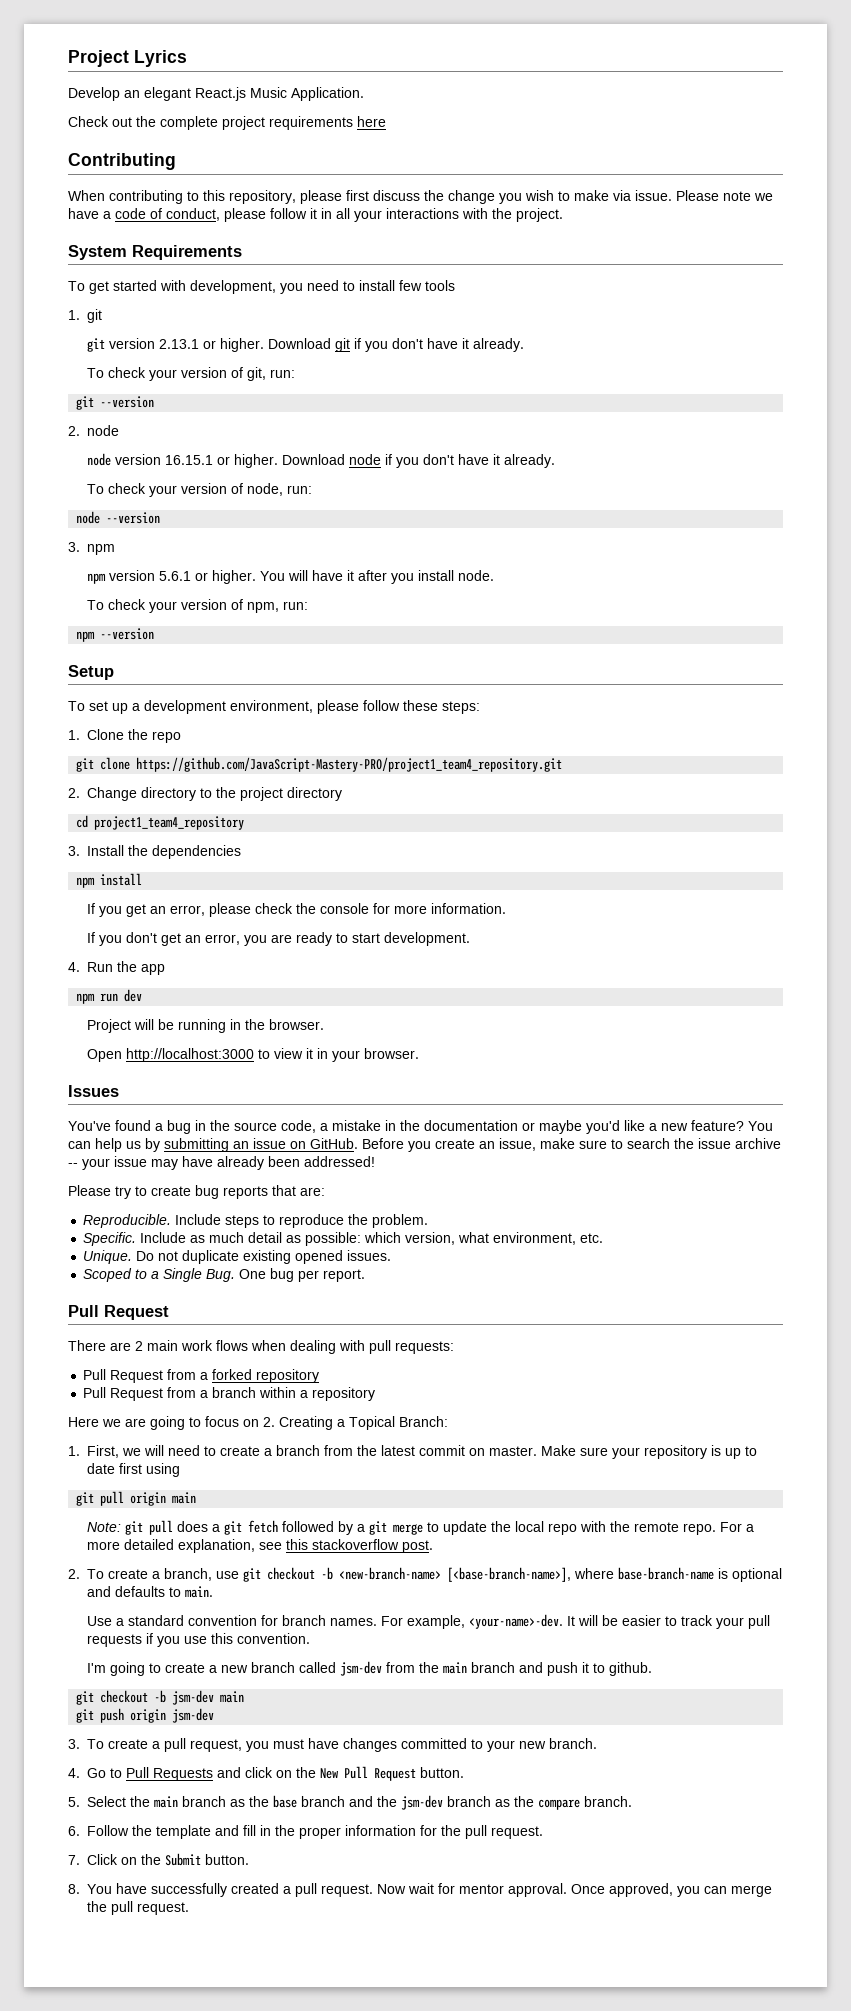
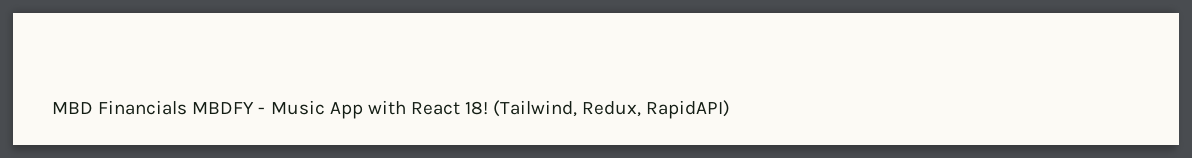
[68,50,187,67] [68,87,364,101] [68,116,386,130] [68,153,176,170] [68,190,773,204] [68,208,563,222] [68,245,242,260] [68,280,455,294] [68,309,102,323] [86,338,524,352] [86,367,295,381] [76,396,155,410] [68,425,119,436] [86,453,555,468] [86,483,312,497] [76,511,161,524] [68,542,115,555] [86,570,494,584] [86,599,308,613] [76,628,155,642] [68,665,114,680] [68,700,480,714] [68,729,181,743] [76,757,563,772] [68,787,342,801] [76,815,245,830] [68,845,241,859] [76,873,143,888] [86,903,506,917] [86,932,470,946] [68,961,165,975] [76,989,143,1004] [86,1019,324,1033] [86,1048,419,1062] [68,1085,119,1097] [68,1120,773,1134] [68,1138,781,1152] [68,1156,375,1170] [68,1185,325,1199] [83,1214,429,1228] [83,1232,604,1246] [83,1250,392,1264] [83,1268,366,1282] [68,1305,169,1320] [68,1340,454,1354] [83,1369,320,1383] [83,1387,376,1401] [68,1416,448,1430] [68,1445,757,1459] [87,1463,180,1477] [76,1491,197,1506] [86,1520,754,1535] [86,1539,433,1553] [68,1567,782,1582] [87,1586,213,1598] [86,1614,770,1629] [86,1633,310,1647] [86,1661,652,1676] [76,1690,245,1705] [76,1708,215,1723] [68,1738,597,1752] [68,1766,464,1781] [68,1795,632,1810] [68,1825,543,1839] [68,1853,249,1866] [68,1883,772,1897] [87,1901,189,1915] Project Lyrics // Develop an elegant React.js Music Application. // Check out the complete project requirements here // Contributing // When contributing to this repository, please first discuss the change you wish to make via issue. Please note we have a code of conduct, please follow it in all your interactions with the project. // System Requirements // To get started with development, you need to install few tools // 1. git // git version 2.13.1 or higher. Download git if you don't have it already. // To check your version of git, run: // git --version // 2. node // node version 16.15.1 or higher. Download node if you don't have it already. // To check your version of node, run: // node --version // 3. npm // npm version 5.6.1 or higher. You will have it after you install node. // To check your version of npm, run: // npm --version // Setup // To set up a development environment, please follow these steps: // 1. Clone the repo // git clone https://github.com/JavaScript-Mastery-PRO/project1_team4_repository.git // 2. Change directory to the project directory // cd project1_team4_repository // 3. Install the dependencies // npm install // If you get an error, please check the console for more information. // If you don't get an error, you are ready to start development. // 4. Run the app // npm run dev // Project will be running in the browser. // Open http://localhost:3000 to view it in your browser. // Issues // You've found a bug in the source code, a mistake in the documentation or maybe you'd like a new feature? You can help us by submitting an issue on GitHub. Before you create an issue, make sure to search the issue archive -- your issue may have already been addressed! // Please try to create bug reports that are: // Reproducible. Include steps to reproduce the problem. // Specific. Include as much detail as possible: which version, what environment, etc. // Unique. Do not duplicate existing opened issues. // Scoped to a Single Bug. One bug per report. // Pull Request // There are 2 main work flows when dealing with pull requests: // Pull Request from a forked repository // Pull Request from a branch within a repository // Here we are going to focus on 2. Creating a Topical Branch: // 1. First, we will need to create a branch from the latest commit on master. Make sure your repository is up to date first using // git pull origin main // Note: git pull does a git fetch followed by a git merge to update the local repo with the remote repo. For a more detailed explanation, see this stackoverflow post. // 2. To create a branch, use git checkout -b <new-branch-name> [<base-branch-name>], where base-branch-name is optional and defaults to main. // Use a standard convention for branch names. For example, <your-name>-dev. It will be easier to track your pull requests if you use this convention. // I'm going to create a new branch called jsm-dev from the main branch and push it to github. // git checkout -b jsm-dev main // git push origin jsm-dev // 3. To create a pull request, you must have changes committed to your new branch. // 4. Go to Pull Requests and click on the New Pull Request button. // 5. Select the main branch as the base branch and the jsm-dev branch as the compare branch. // 6. Follow the template and fill in the proper information for the pull request. // 7. Click on the Submit button. // 8. You have successfully created a pull request. Now wait for mentor approval. Once approved, you can merge the pull request. -> [52,100,731,119] MBD Financials MBDFY - Music App with React 18! (Tailwind, Redux, RapidAPI)

